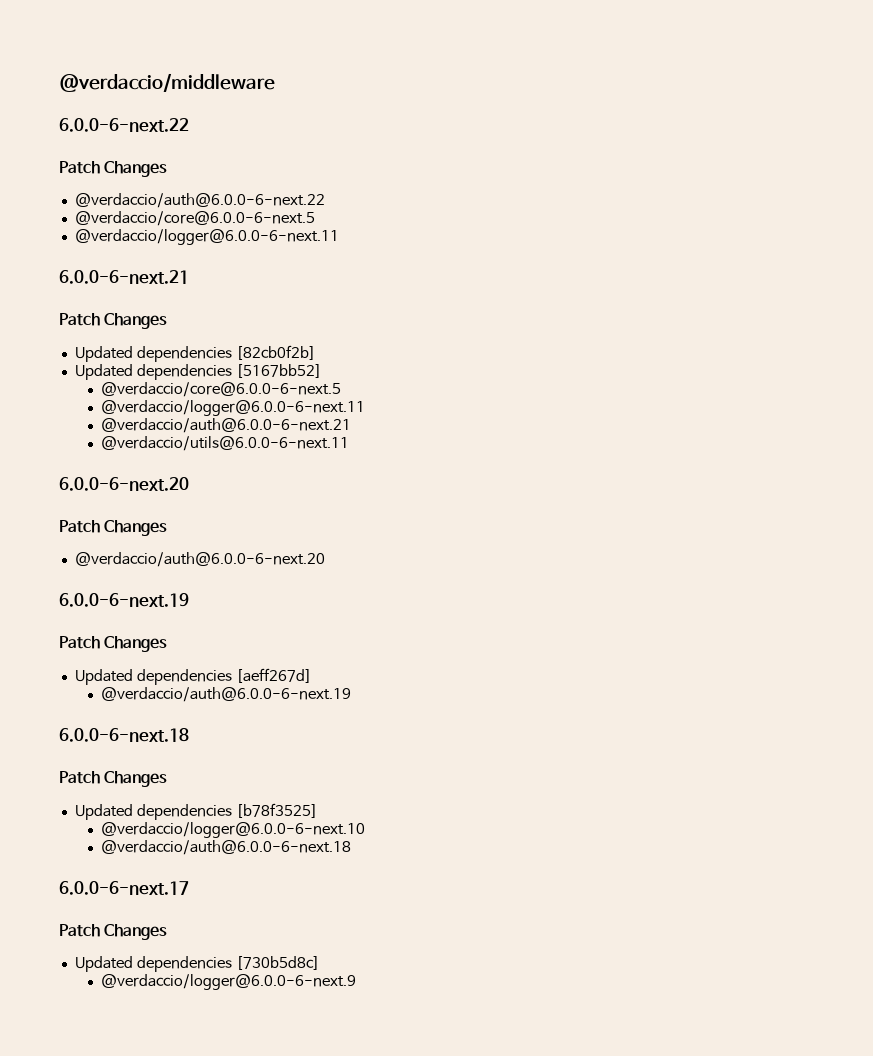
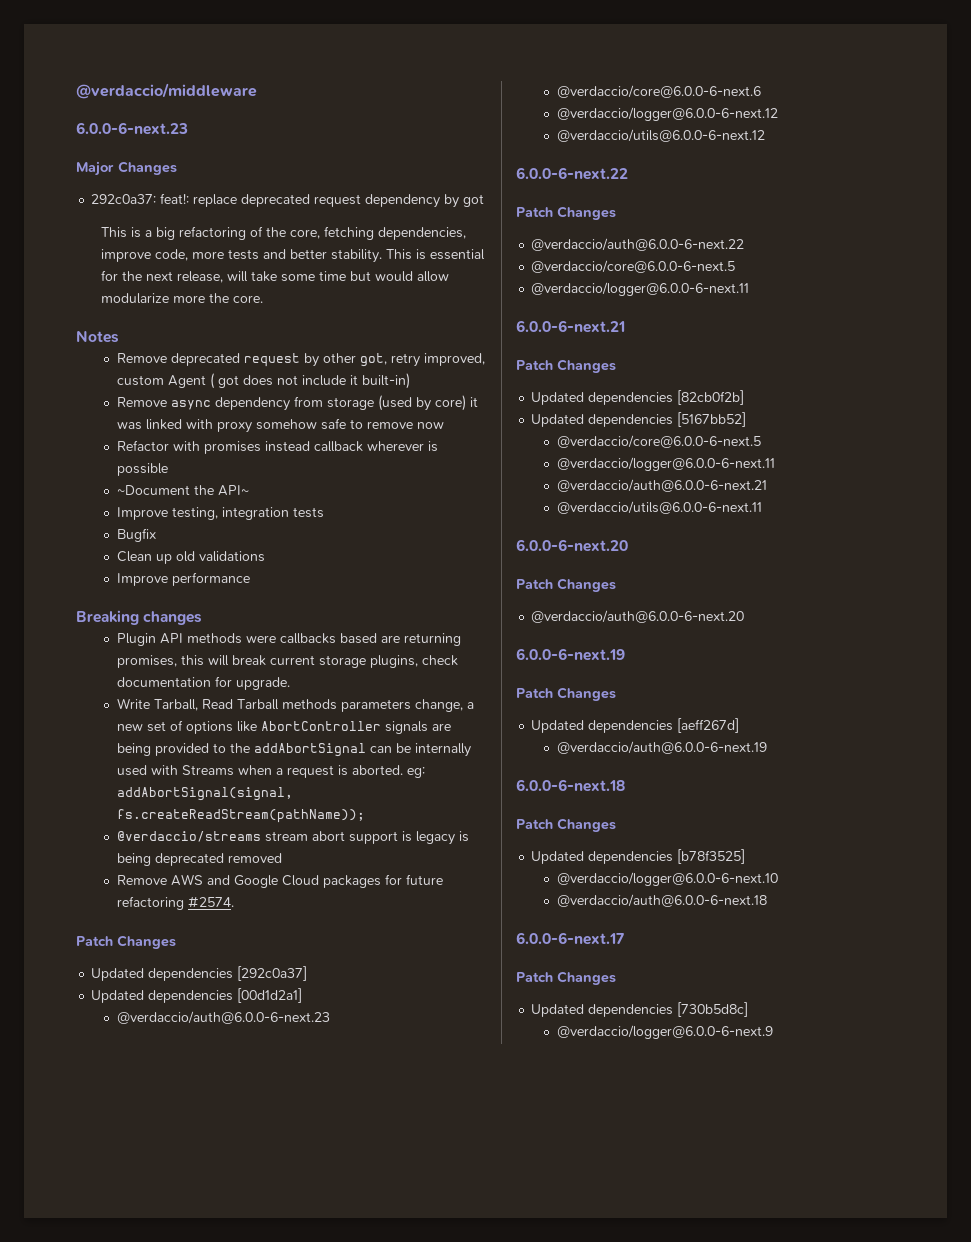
(275, 82) none -> [76,122,188,135] [76,161,177,176] [91,193,485,208] [101,226,467,240] [101,249,486,263] [101,270,450,283] [101,293,264,304] [76,331,119,343] [116,353,485,367] [116,373,410,389] [116,395,478,411] [116,418,444,433] [116,440,438,454] [116,463,168,476] [116,485,249,496] [116,507,324,520] [116,528,156,542] [116,551,265,564] [116,572,250,586] [76,610,203,625] [116,633,461,646] [116,655,458,668] [116,676,290,690] [116,698,474,712] [116,720,451,734] [116,743,471,757] [116,765,425,778] [116,787,293,801] [116,809,365,823] [116,831,469,845] [116,853,282,866] [116,874,443,888] [116,896,234,910] [76,935,176,949] [91,966,308,981] [91,988,303,1003] [116,1011,330,1024] [556,85,761,98] [556,107,778,121] [556,129,765,142] // 6.0.0-6-next.23 // Major Changes // 292c0a37: feat!: replace deprecated request dependency by got // This is a big refactoring of the core, fetching dependencies, improve code, more tests and better stability. This is essential for the next release, will take some time but would allow modularize more the core. // Notes // Remove deprecated request by other got, retry improved, custom Agent ( got does not include it built-in) // Remove async dependency from storage (used by core) it was linked with proxy somehow safe to remove now // Refactor with promises instead callback wherever is possible // ~Document the API~ // Improve testing, integration tests // Bugfix // Clean up old validations // Improve performance // Breaking changes // Plugin API methods were callbacks based are returning promises, this will break current storage plugins, check documentation for upgrade. // Write Tarball, Read Tarball methods parameters change, a new set of options like AbortController signals are being provided to the addAbortSignal can be internally used with Streams when a request is aborted. eg: addAbortSignal(signal, fs.createReadStream(pathName)); // @verdaccio/streams stream abort support is legacy is being deprecated removed // Remove AWS and Google Cloud packages for future refactoring #2574. // Patch Changes // Updated dependencies [292c0a37] // Updated dependencies [00d1d2a1] // @verdaccio/auth@6.0.0-6-next.23 // @verdaccio/core@6.0.0-6-next.6 // @verdaccio/logger@6.0.0-6-next.12 // @verdaccio/utils@6.0.0-6-next.12

